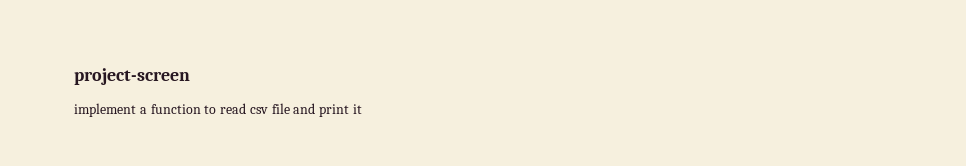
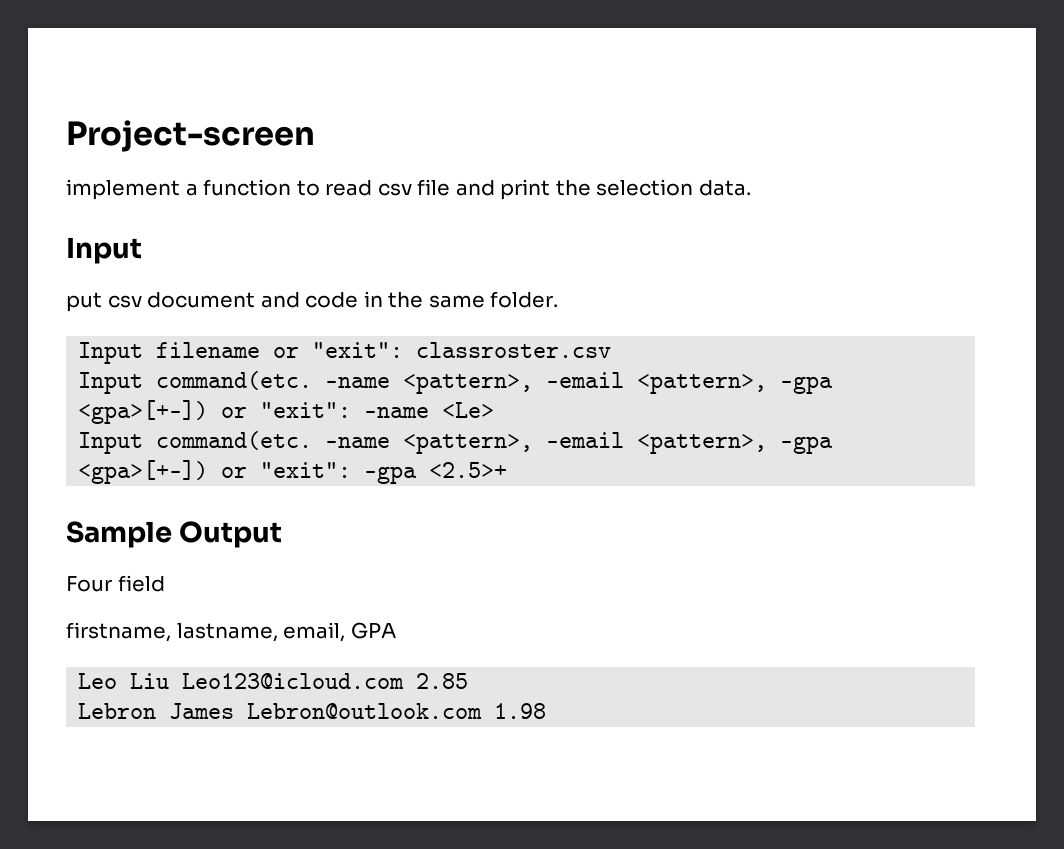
[74,68,190,85] project-screen -> [66,120,315,152] Project-screen
[353,104,363,114] it -> [555,179,751,196] [66,237,142,264] [66,291,559,312] [78,342,612,364] [78,371,834,394] [78,400,495,424] [78,431,834,454] [78,460,508,484] [66,521,283,548] [66,575,165,592] [66,622,397,642] [78,673,469,689] [78,703,547,719] the selection data. // Input // put csv document and code in the same folder. // Input filename or "exit": classroster.csv // Input command(etc. -name <pattern>, -email <pattern>, -gpa <gpa>[+-]) or "exit": -name <Le> // Input command(etc. -name <pattern>, -email <pattern>, -gpa <gpa>[+-]) or "exit": -gpa <2.5>+ // Sample Output // Four field // firstname, lastname, email, GPA // Leo Liu Leo123@icloud.com 2.85 // Lebron James Lebron@outlook.com 1.98

